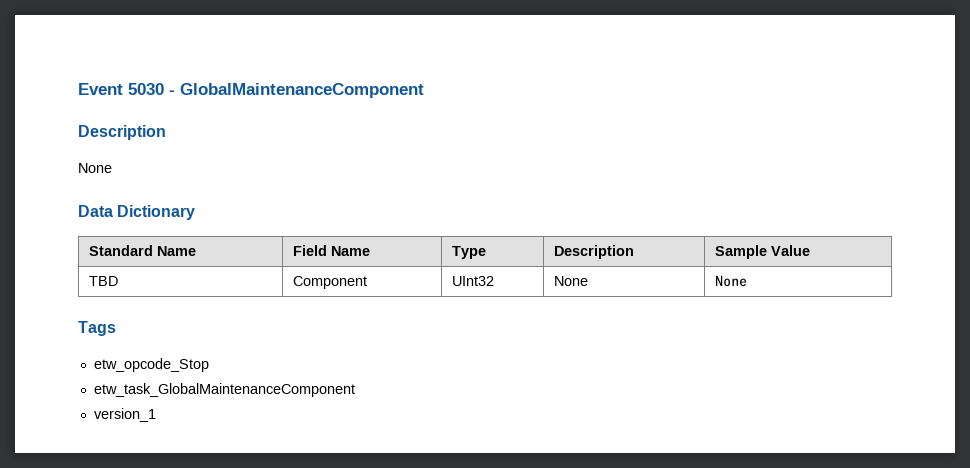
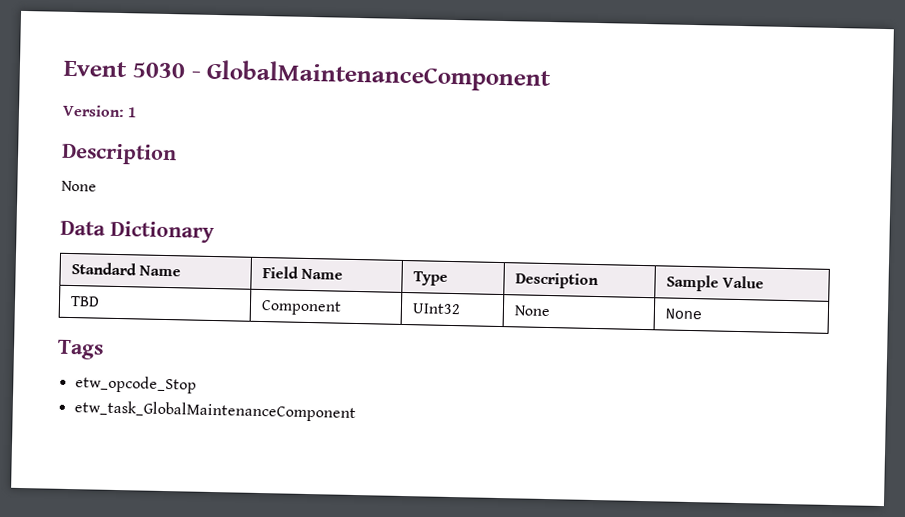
(424, 90) none -> [62,104,138,118] // Version: 1
[93,408,156,422] // version_1 -> (356, 411) none

